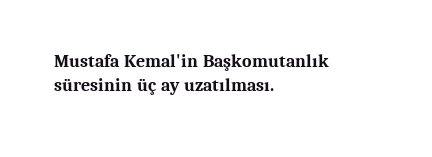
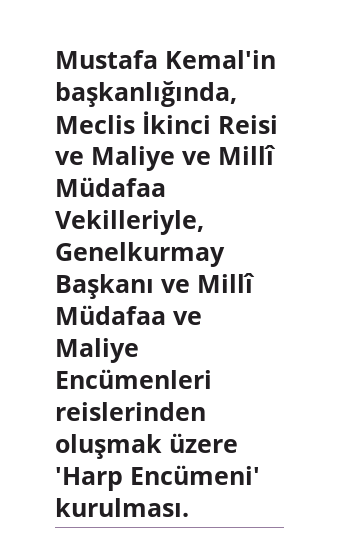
[202,54,329,71] [54,78,274,95] Başkomutanlık süresinin üç ay uzatılması. -> [55,81,237,107] [55,111,278,134] [55,145,276,171] [55,177,166,197] [55,210,204,235] [55,242,225,267] [55,273,255,299] [55,305,202,325] [55,338,139,363] [55,369,212,389] [55,402,206,421] [55,433,238,459] [55,465,260,491] [55,498,189,517] başkanlığında, Meclis İkinci Reisi ve Maliye ve Millî Müdafaa Vekilleriyle, Genelkurmay Başkanı ve Millî Müdafaa ve Maliye Encümenleri reislerinden oluşmak üzere 'Harp Encümeni' kurulması.

